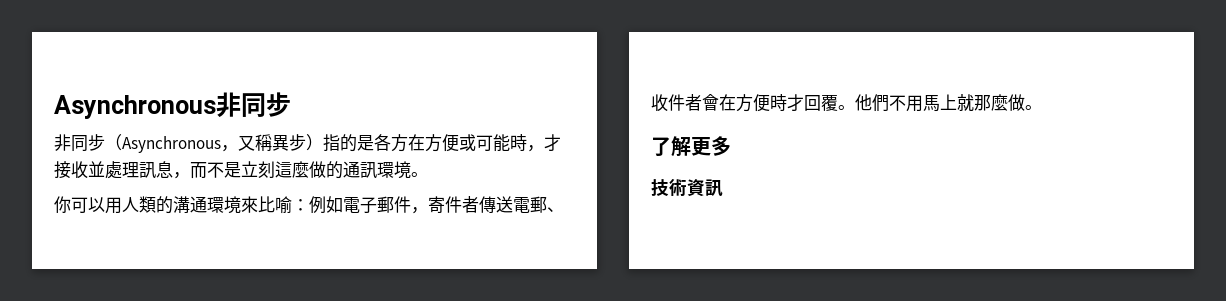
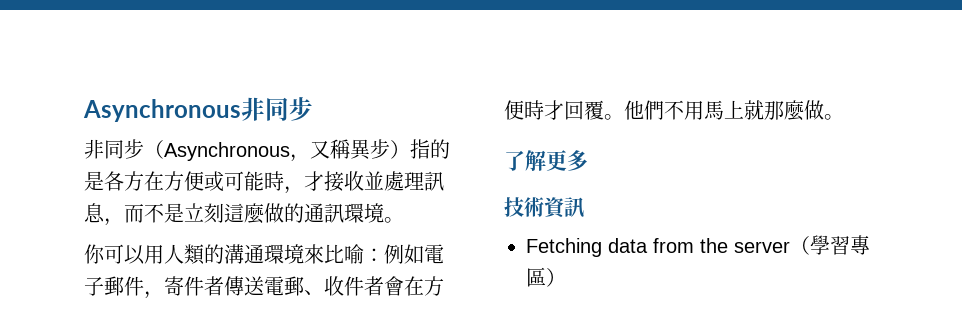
(723, 188) none -> [526,235,870,257] [526,267,566,287] // Fetching data from the server（學習專區）

